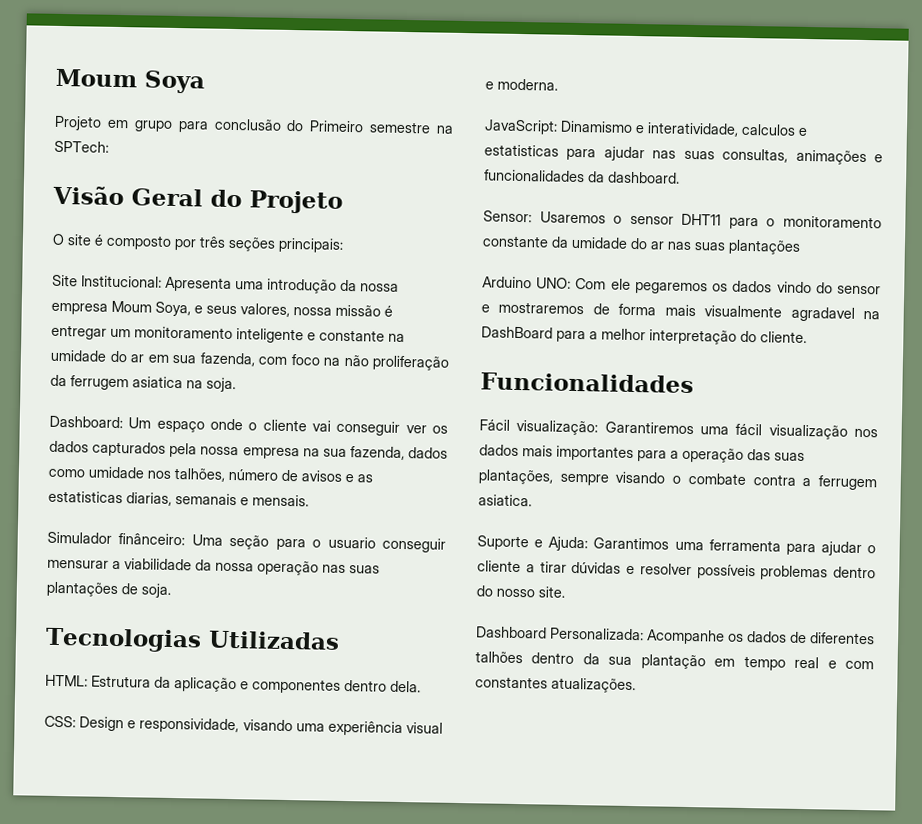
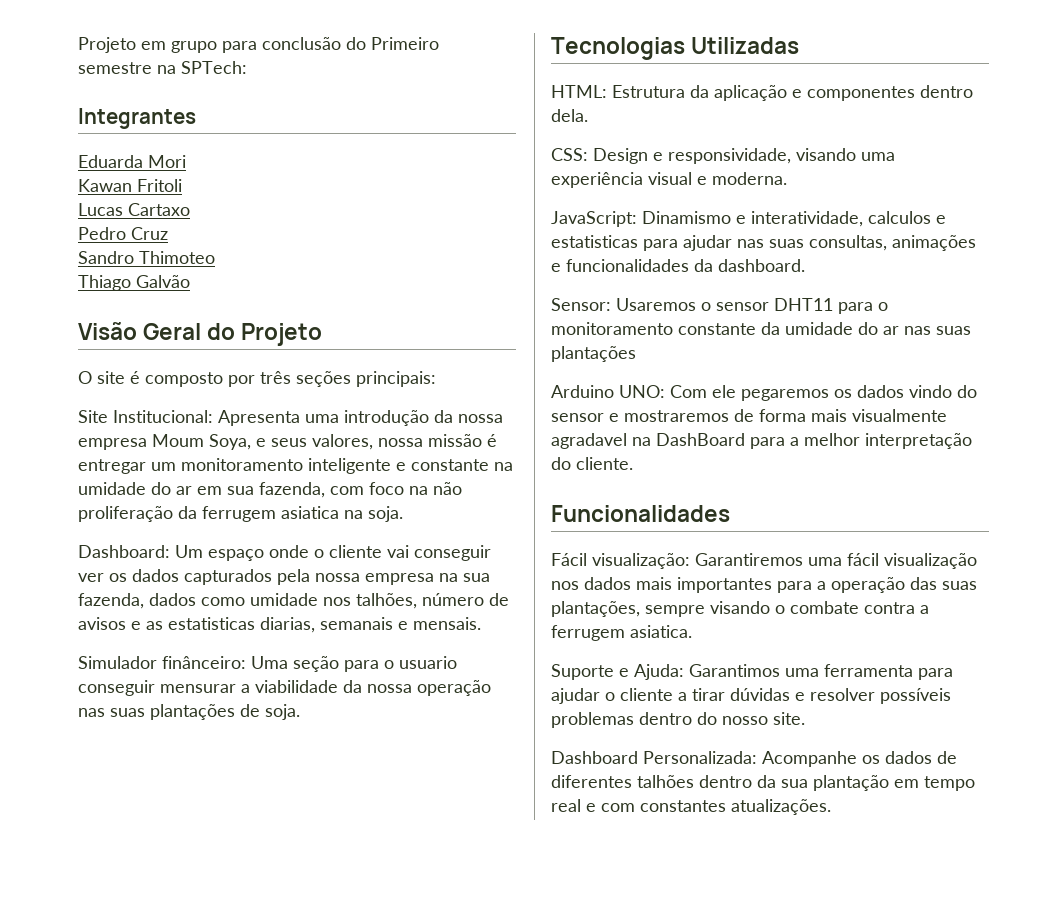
[55,68,205,94] Moum Soya // -> (78, 45) none
(109, 146) none -> [78,108,196,129] [78,155,186,168] [78,179,182,192] [78,203,190,216] [78,227,168,240] [78,251,215,264] [78,275,190,291] // Integrantes // Eduarda Mori // Kawan Fritoli // Lucas Cartaxo // Pedro Cruz // Sandro Thimoteo // Thiago Galvão

